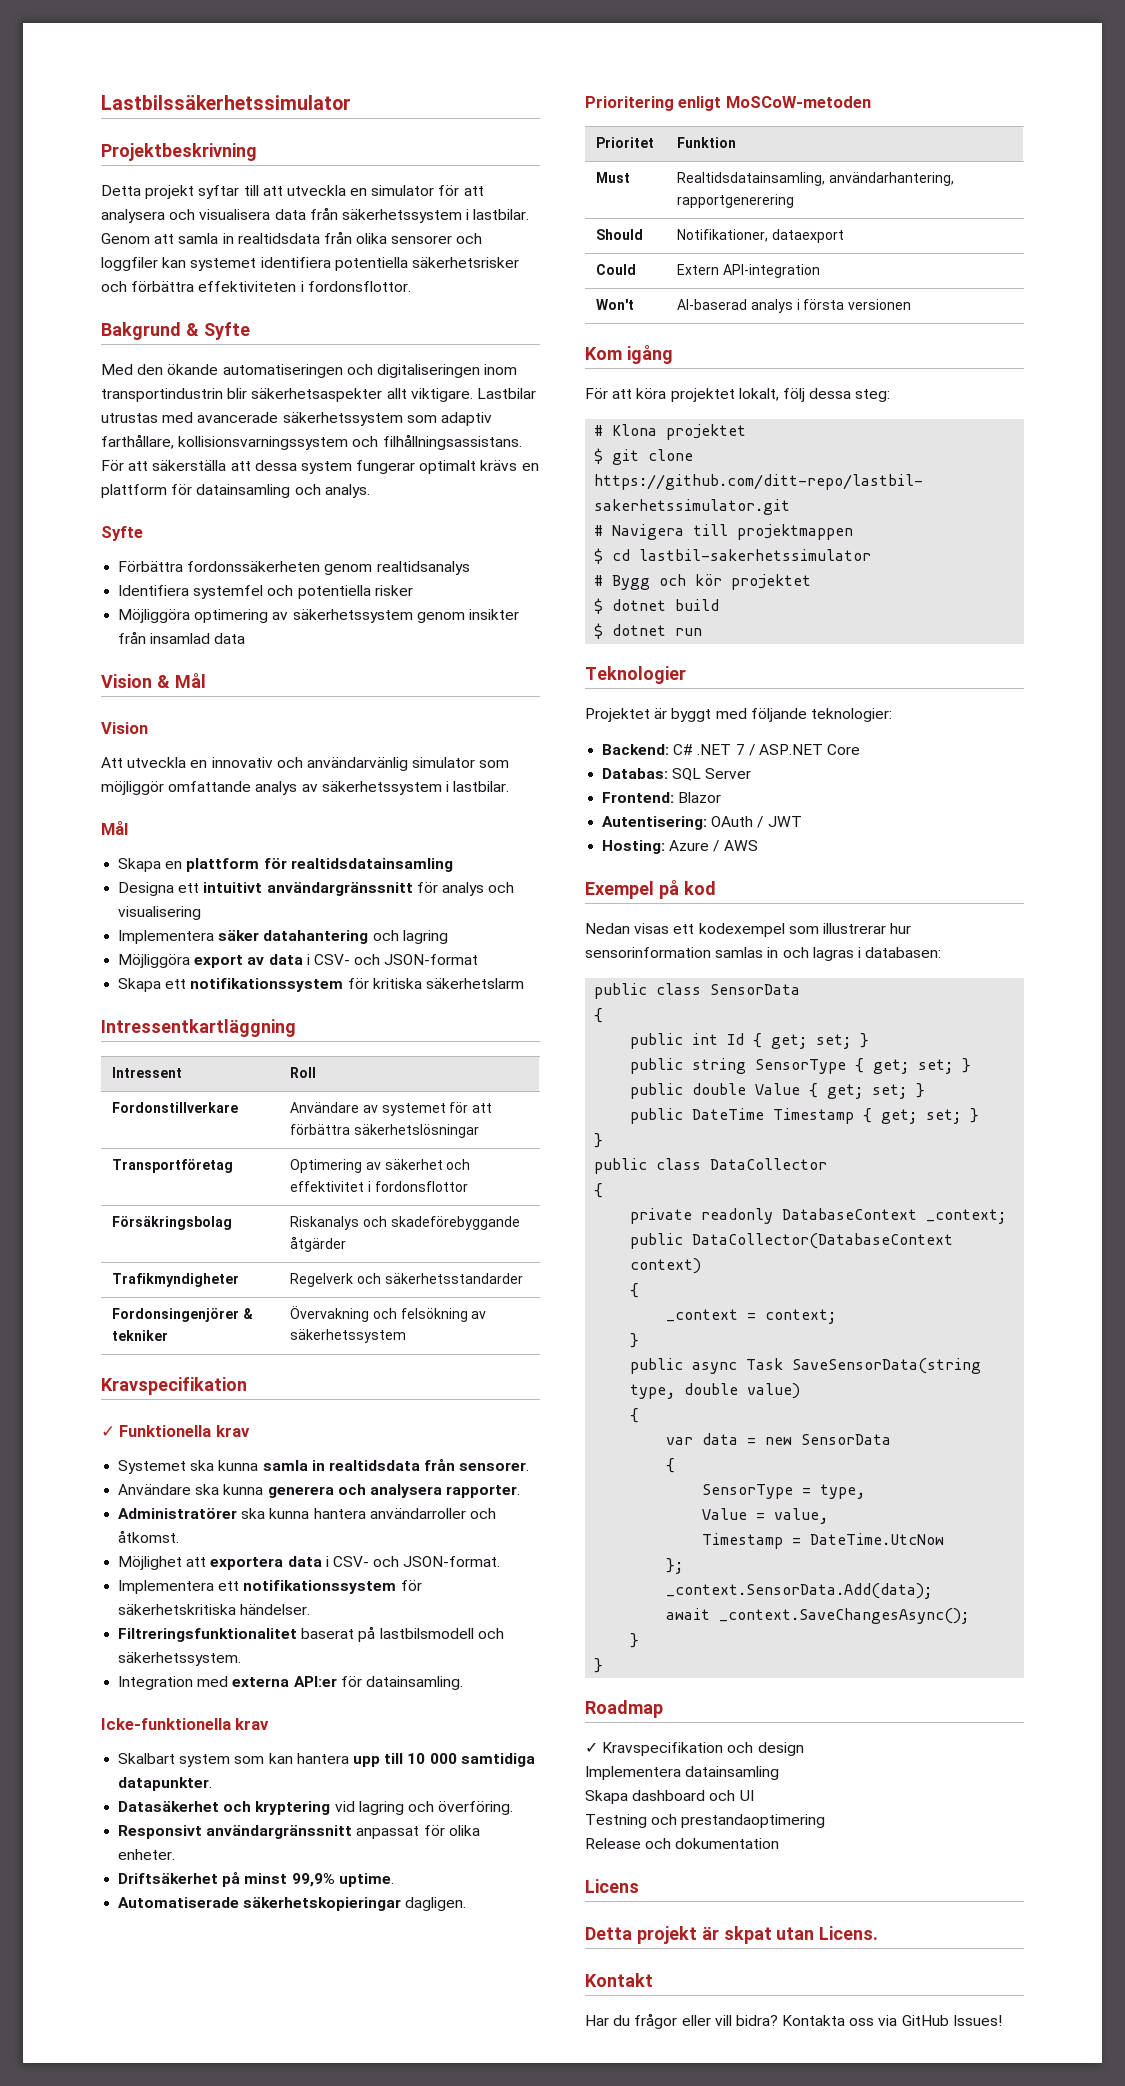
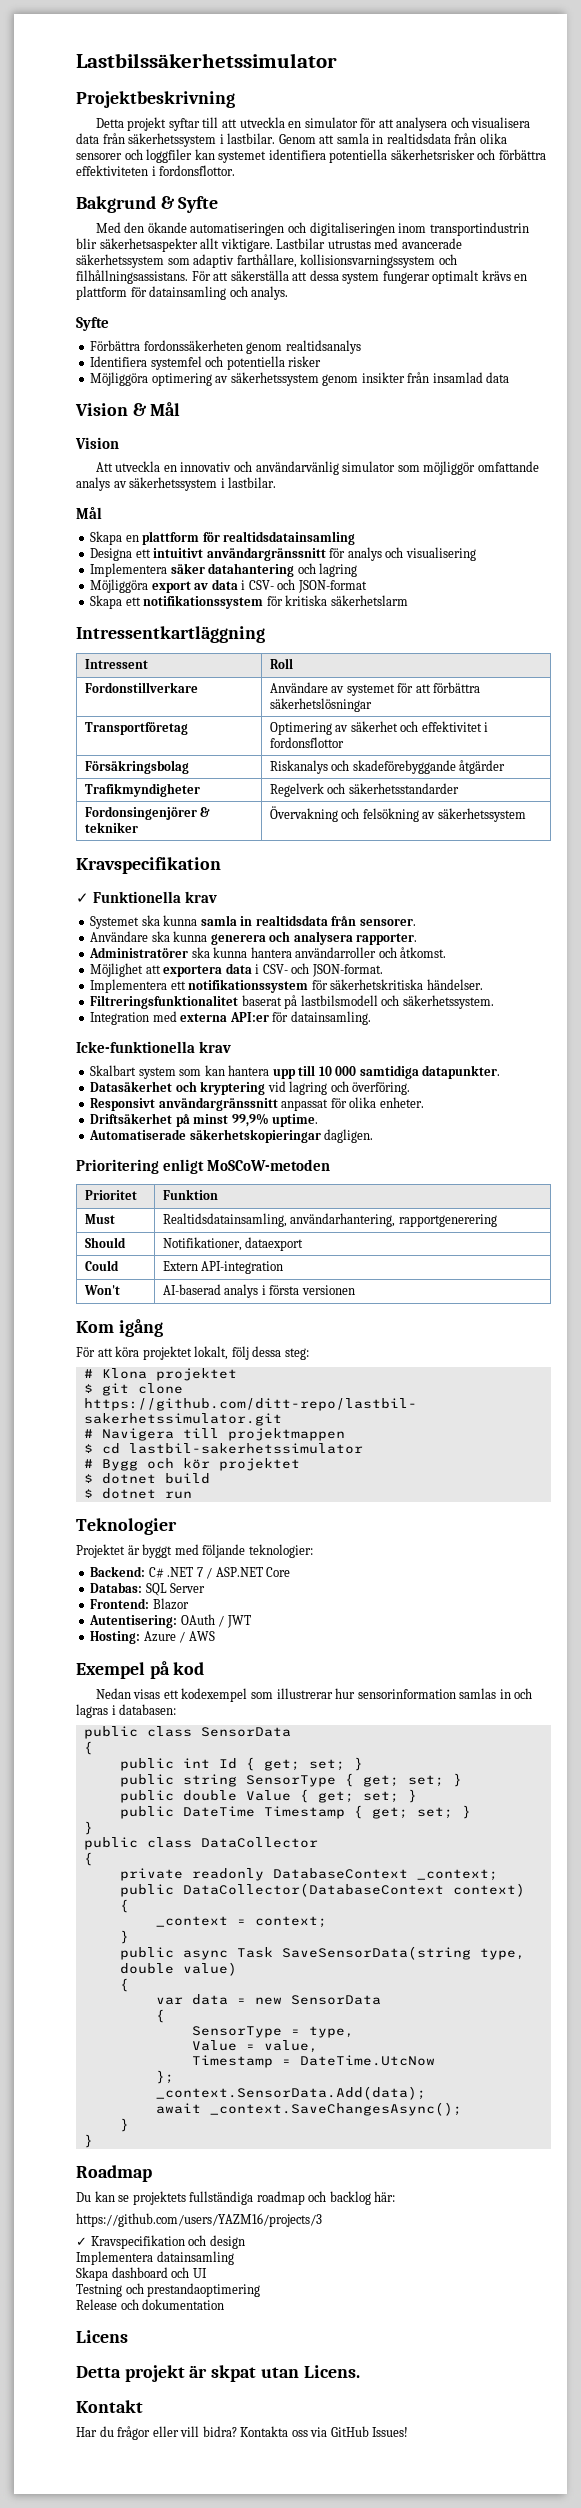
(663, 1709) none -> [76,2191,396,2205] [76,2213,322,2227] // Du kan se projektets fullständiga roadmap och backlog här: // https://github.com/users/YAZM16/projects/3

